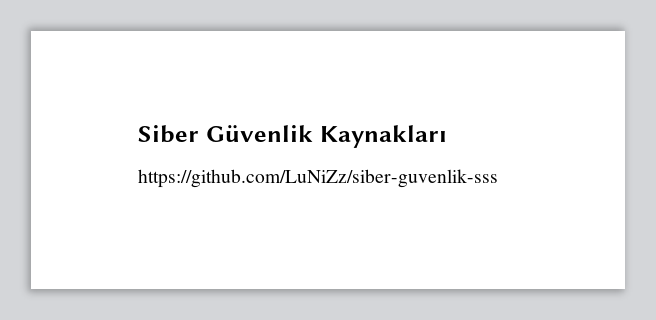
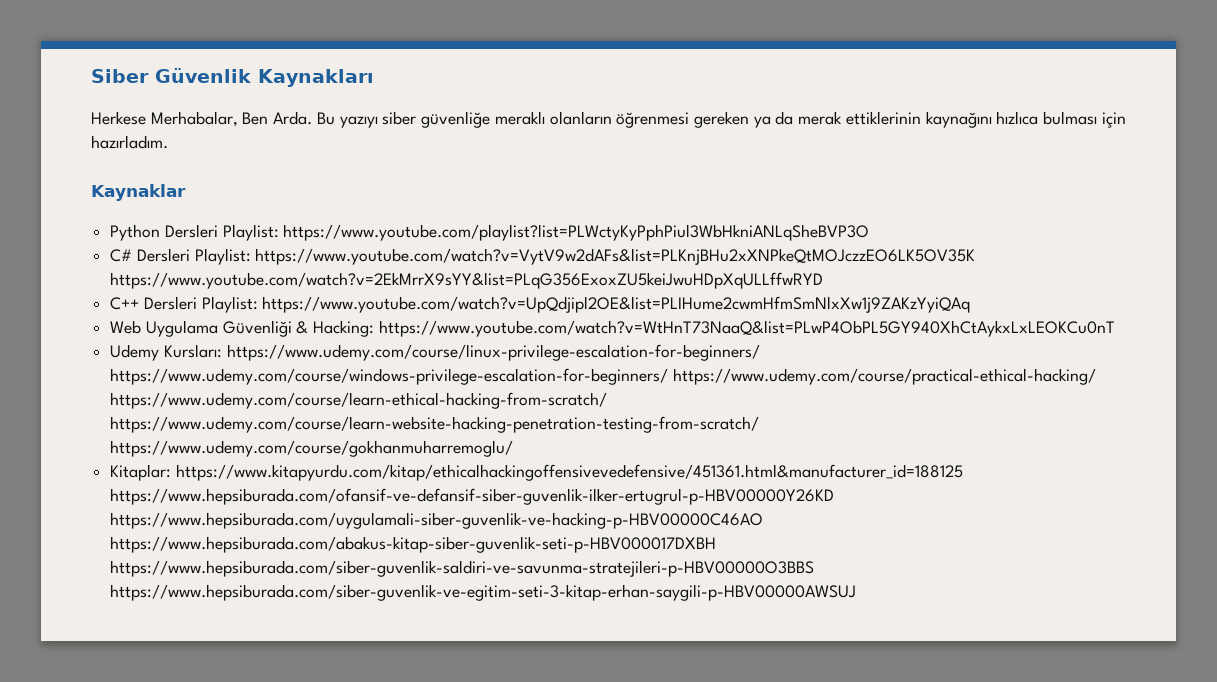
[138,169,498,188] https://github.com/LuNiZz/siber-guvenlik-sss -> [91,111,1126,128] [91,135,168,149] [91,184,186,201] [110,224,870,241] [110,248,976,265] [110,272,824,289] [110,296,971,313] [110,320,1115,337] [110,344,760,361] [110,368,1096,385] [110,392,608,409] [110,416,760,433] [110,440,514,457] [110,464,963,481] [110,488,835,505] [110,512,764,529] [110,536,717,553] [110,560,815,577] [110,584,857,601] Herkese Merhabalar, Ben Arda. Bu yazıyı siber güvenliğe meraklı olanların öğrenmesi gereken ya da merak ettiklerinin kaynağını hızlıca bulması için hazırladım. // Kaynaklar // Python Dersleri Playlist: https://www.youtube.com/playlist?list=PLWctyKyPphPiul3WbHkniANLqSheBVP3O // C# Dersleri Playlist: https://www.youtube.com/watch?v=VytV9w2dAFs&list=PLKnjBHu2xXNPkeQtMOJczzEO6LK5OV35K https://www.youtube.com/watch?v=2EkMrrX9sYY&list=PLqG356ExoxZU5keiJwuHDpXqULLffwRYD // C++ Dersleri Playlist: https://www.youtube.com/watch?v=UpQdjipl2OE&list=PLIHume2cwmHfmSmNlxXw1j9ZAKzYyiQAq // Web Uygulama Güvenliği & Hacking: https://www.youtube.com/watch?v=WtHnT73NaaQ&list=PLwP4ObPL5GY940XhCtAykxLxLEOKCu0nT // Udemy Kursları: https://www.udemy.com/course/linux-privilege-escalation-for-beginners/ https://www.udemy.com/course/windows-privilege-escalation-for-beginners/ https://www.udemy.com/course/practical-ethical-hacking/ https://www.udemy.com/course/learn-ethical-hacking-from-scratch/ https://www.udemy.com/course/learn-website-hacking-penetration-testing-from-scratch/ https://www.udemy.com/course/gokhanmuharremoglu/ // Kitaplar: https://www.kitapyurdu.com/kitap/ethicalhackingoffensivevedefensive/451361.html&manufacturer_id=188125 https://www.hepsiburada.com/ofansif-ve-defansif-siber-guvenlik-ilker-ertugrul-p-HBV00000Y26KD https://www.hepsiburada.com/uygulamali-siber-guvenlik-ve-hacking-p-HBV00000C46AO https://www.hepsiburada.com/abakus-kitap-siber-guvenlik-seti-p-HBV000017DXBH https://www.hepsiburada.com/siber-guvenlik-saldiri-ve-savunma-stratejileri-p-HBV00000O3BBS https://www.hepsiburada.com/siber-guvenlik-ve-egitim-seti-3-kitap-erhan-saygili-p-HBV00000AWSUJ

